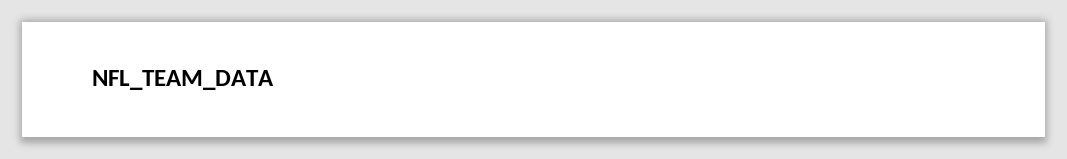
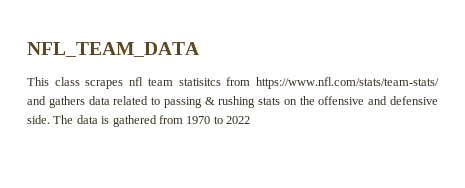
(274, 80) none -> [27,77,439,89] [27,96,439,108] [27,115,250,127] // This class scrapes nfl team statisitcs from https://www.nfl.com/stats/team-stats/ and gathers data related to passing & rushing stats on the offensive and defensive side. The data is gathered from 1970 to 2022

